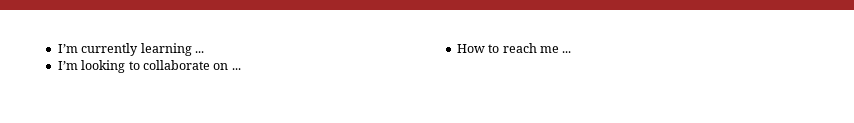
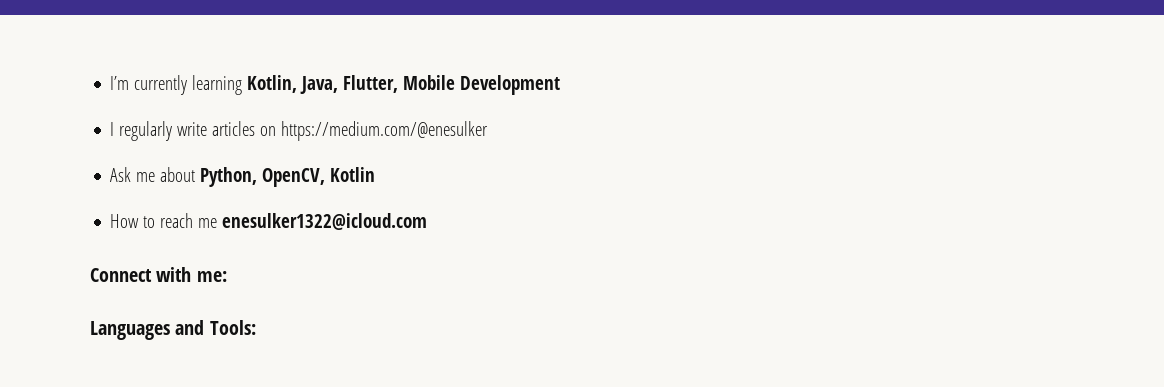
[194,51,204,53] [57,60,241,73] [456,43,572,53] ... // I’m looking to collaborate on ... // How to reach me ... -> [247,75,561,95] [110,121,489,141] [110,167,376,187] [110,213,428,230] [90,267,227,282] [90,320,256,340] Kotlin, Java, Flutter, Mobile Development // I regularly write articles on https://medium.com/@enesulker // Ask me about Python, OpenCV, Kotlin // How to reach me enesulker1322@icloud.com // Connect with me: // Languages and Tools:

